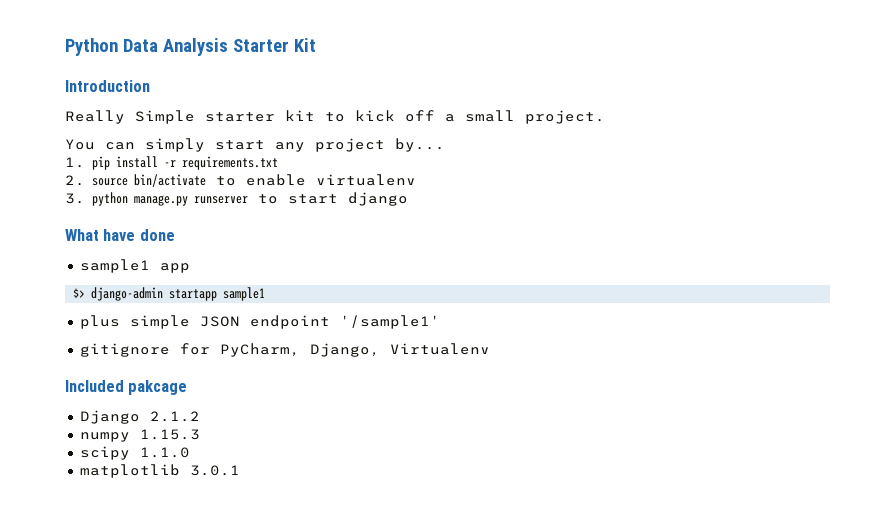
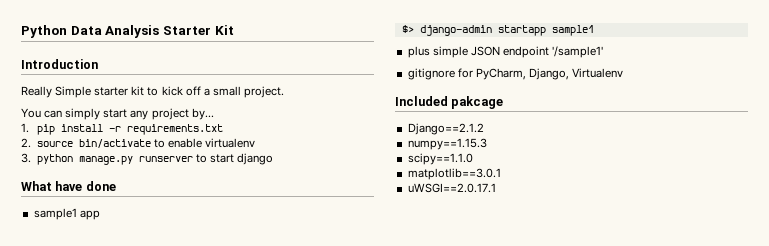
[79,410,200,424] [79,429,200,442] [79,446,190,460] [79,464,240,478] Django 2.1.2 // numpy 1.15.3 // scipy 1.1.0 // matplotlib 3.0.1 -> [407,123,484,135] [407,138,487,150] [407,153,473,165] [407,168,501,180] [407,183,496,193] Django==2.1.2 // numpy==1.15.3 // scipy==1.1.0 // matplotlib==3.0.1 // uWSGI==2.0.17.1

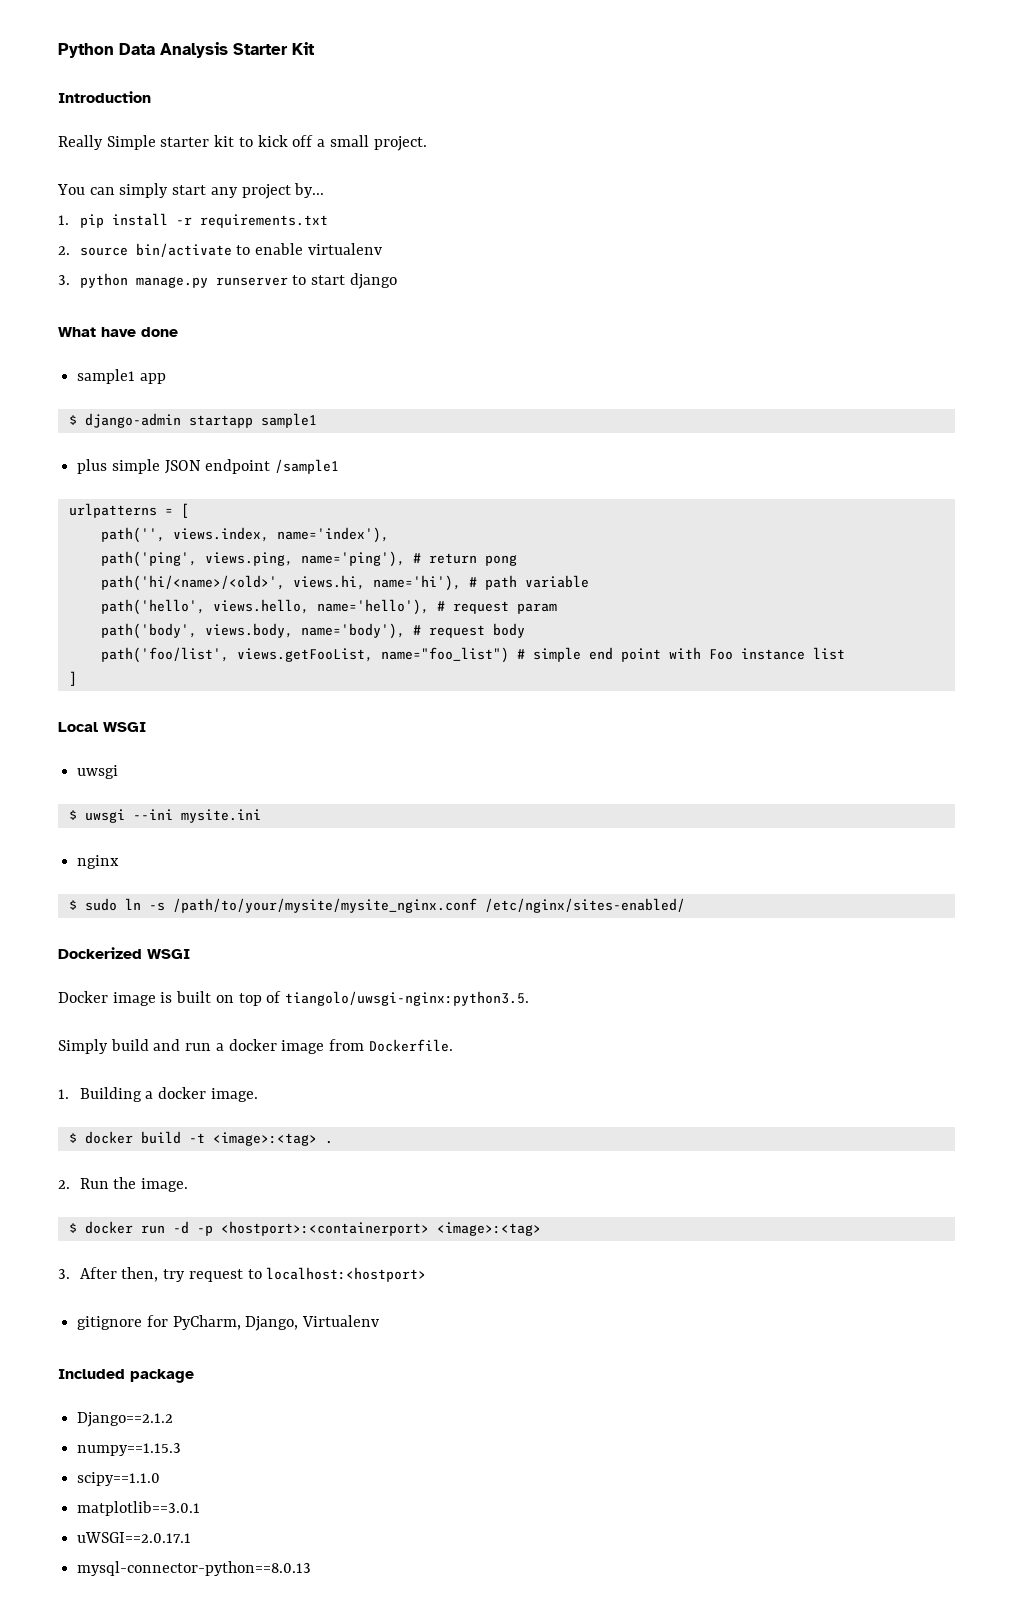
[401,25,414,33] $> -> [68,415,77,425] $
[552,46,604,58] '/sample1' -> [275,459,340,474] [68,503,189,518] [100,527,389,543] [100,551,517,567] [100,575,589,591] [100,599,557,615] [100,623,525,639] [100,647,845,663] [68,671,77,686] [58,722,146,732] [77,765,119,779] [68,809,261,823] [77,855,120,869] [68,898,685,913] [58,947,190,959] [58,991,530,1006] [58,1039,453,1054] [58,1087,258,1102] [68,1131,333,1146] [58,1177,189,1192] [68,1221,541,1236] [58,1267,427,1282] /sample1 // urlpatterns = [ // path('', views.index, name='index'), // path('ping', views.ping, name='ping'), # return pong // path('hi/<name>/<old>', views.hi, name='hi'), # path variable // path('hello', views.hello, name='hello'), # request param // path('body', views.body, name='body'), # request body // path('foo/list', views.getFooList, name="foo_list") # simple end point with Foo instance list // ] // Local WSGI // uwsgi // $ uwsgi --ini mysite.ini // nginx // $ sudo ln -s /path/to/your/mysite/mysite_nginx.conf /etc/nginx/sites-enabled/ // Dockerized WSGI // Docker image is built on top of tiangolo/uwsgi-nginx:python3.5. // Simply build and run a docker image from Dockerfile. // 1. Building a docker image. // $ docker build -t <image>:<tag> . // 2. Run the image. // $ docker run -d -p <hostport>:<containerport> <image>:<tag> // 3. After then, try request to localhost:<hostport>
[451,96,504,109] pakcage -> [130,1369,194,1383] package
(496, 188) none -> [77,1561,312,1576] // mysql-connector-python==8.0.13

